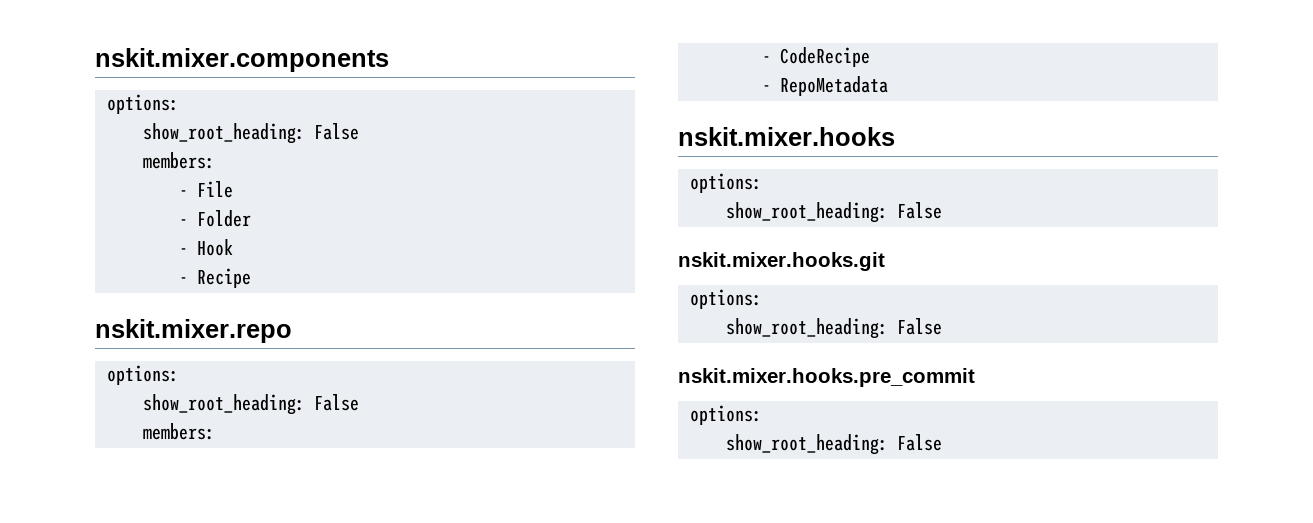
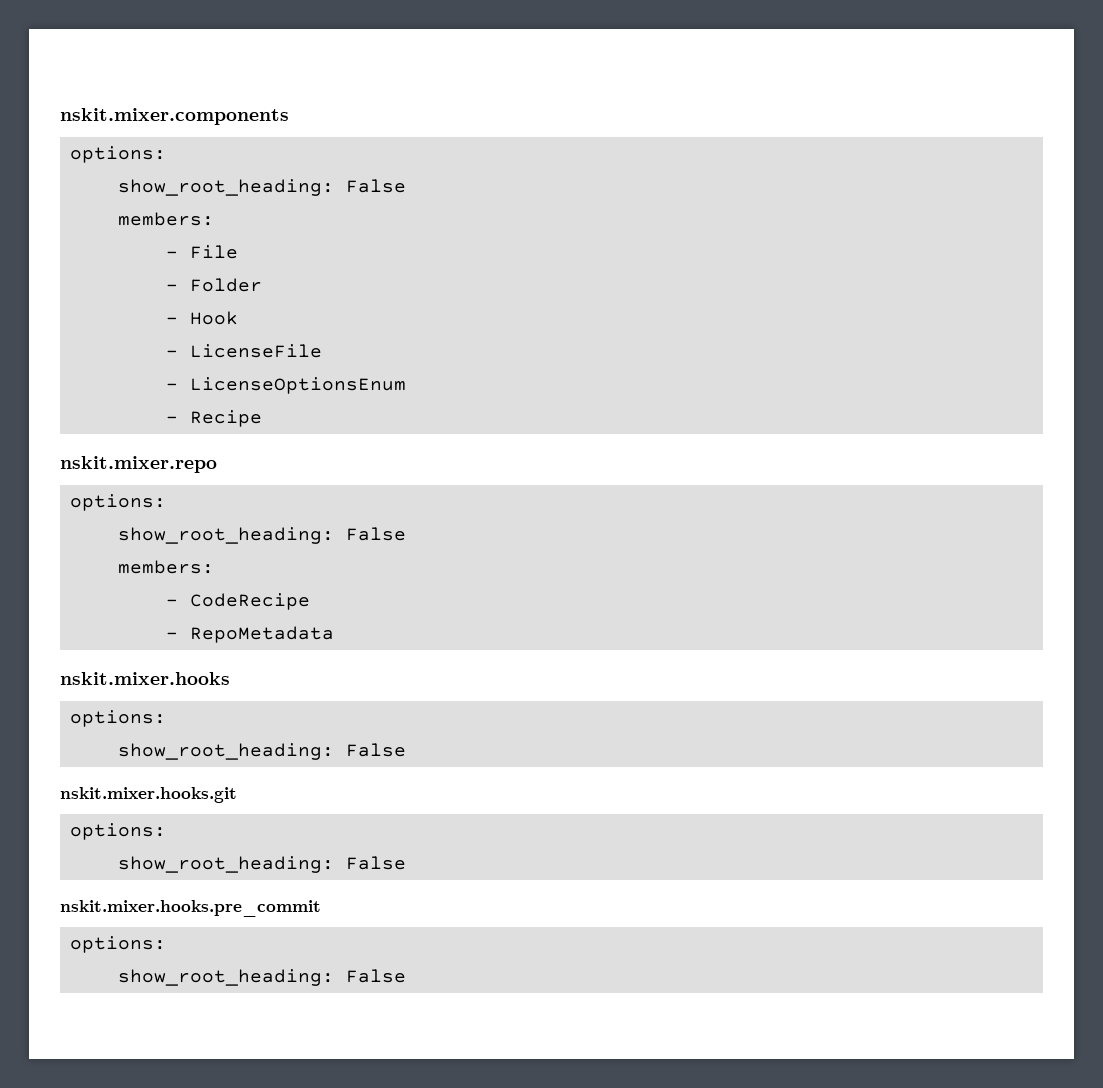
(234, 247) none -> [165,344,322,358] [165,377,406,394] // - LicenseFile // - LicenseOptionsEnum

